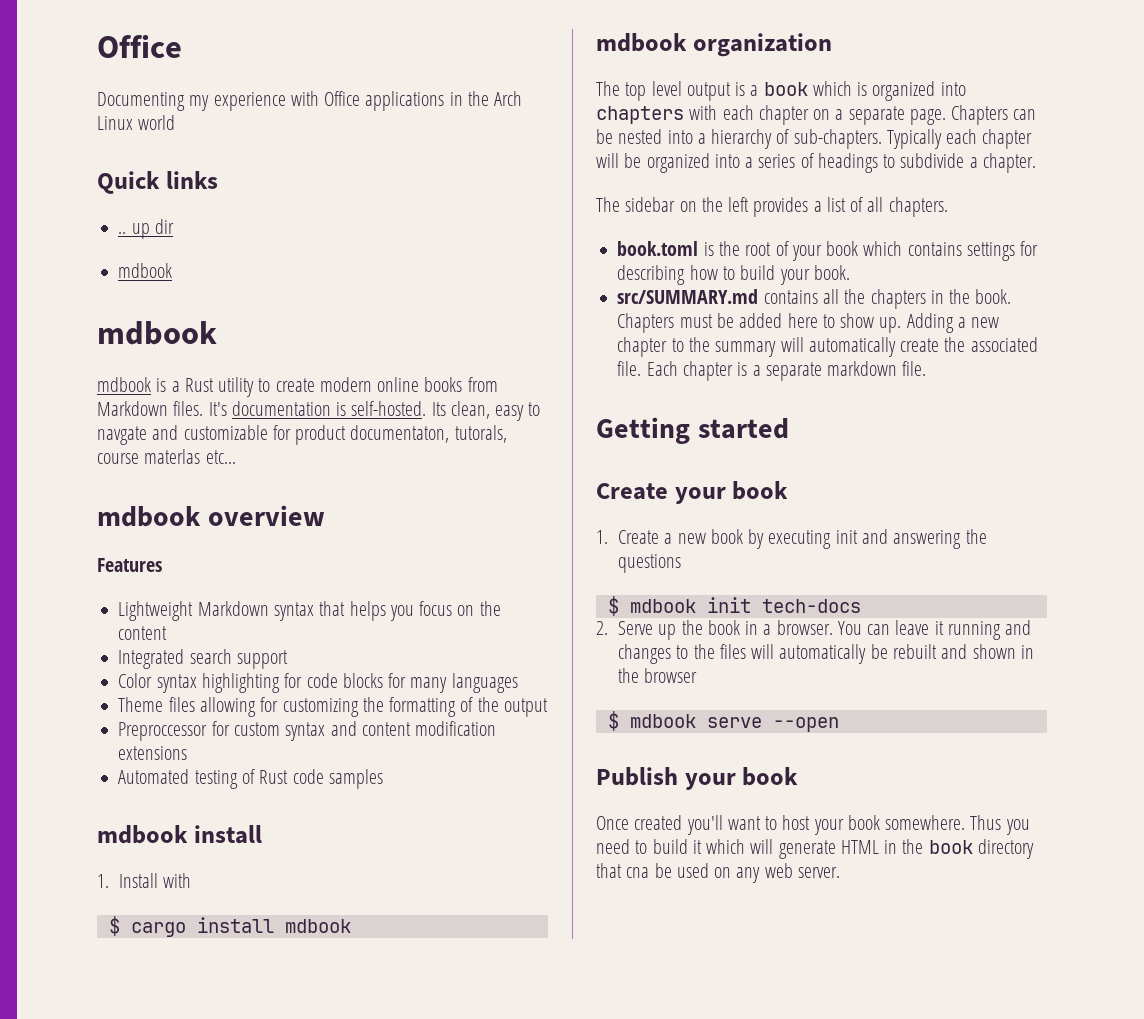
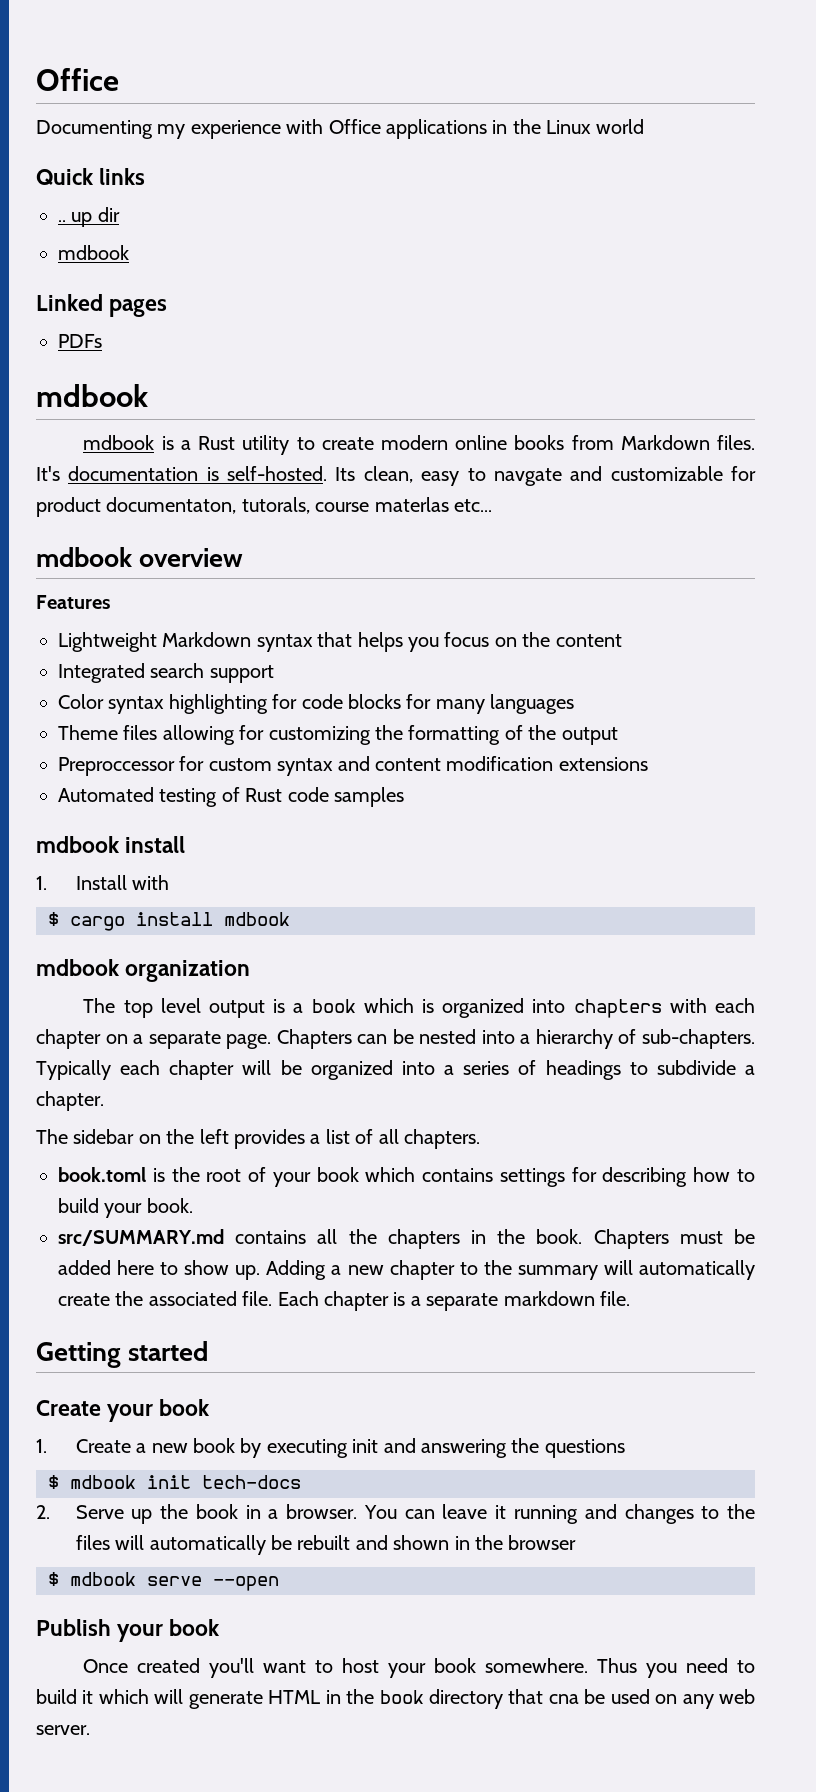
[494,91,523,106] Arch -> (541, 126) none
(173, 270) none -> [36,294,168,317] [58,334,102,348] // Linked pages // PDFs

